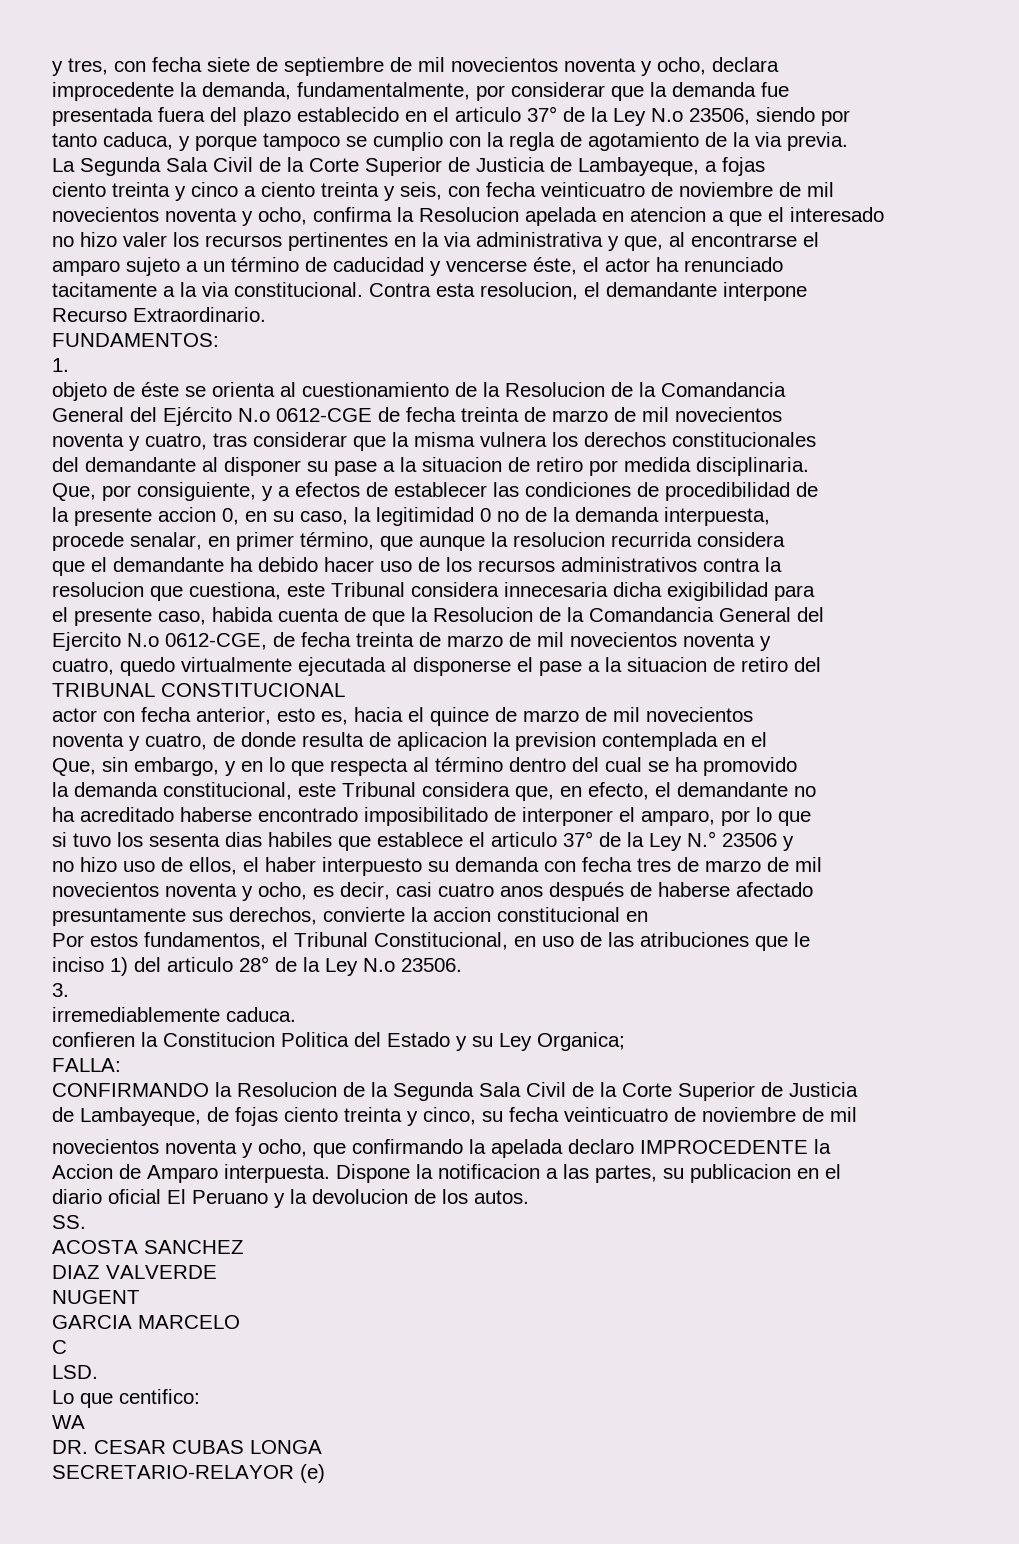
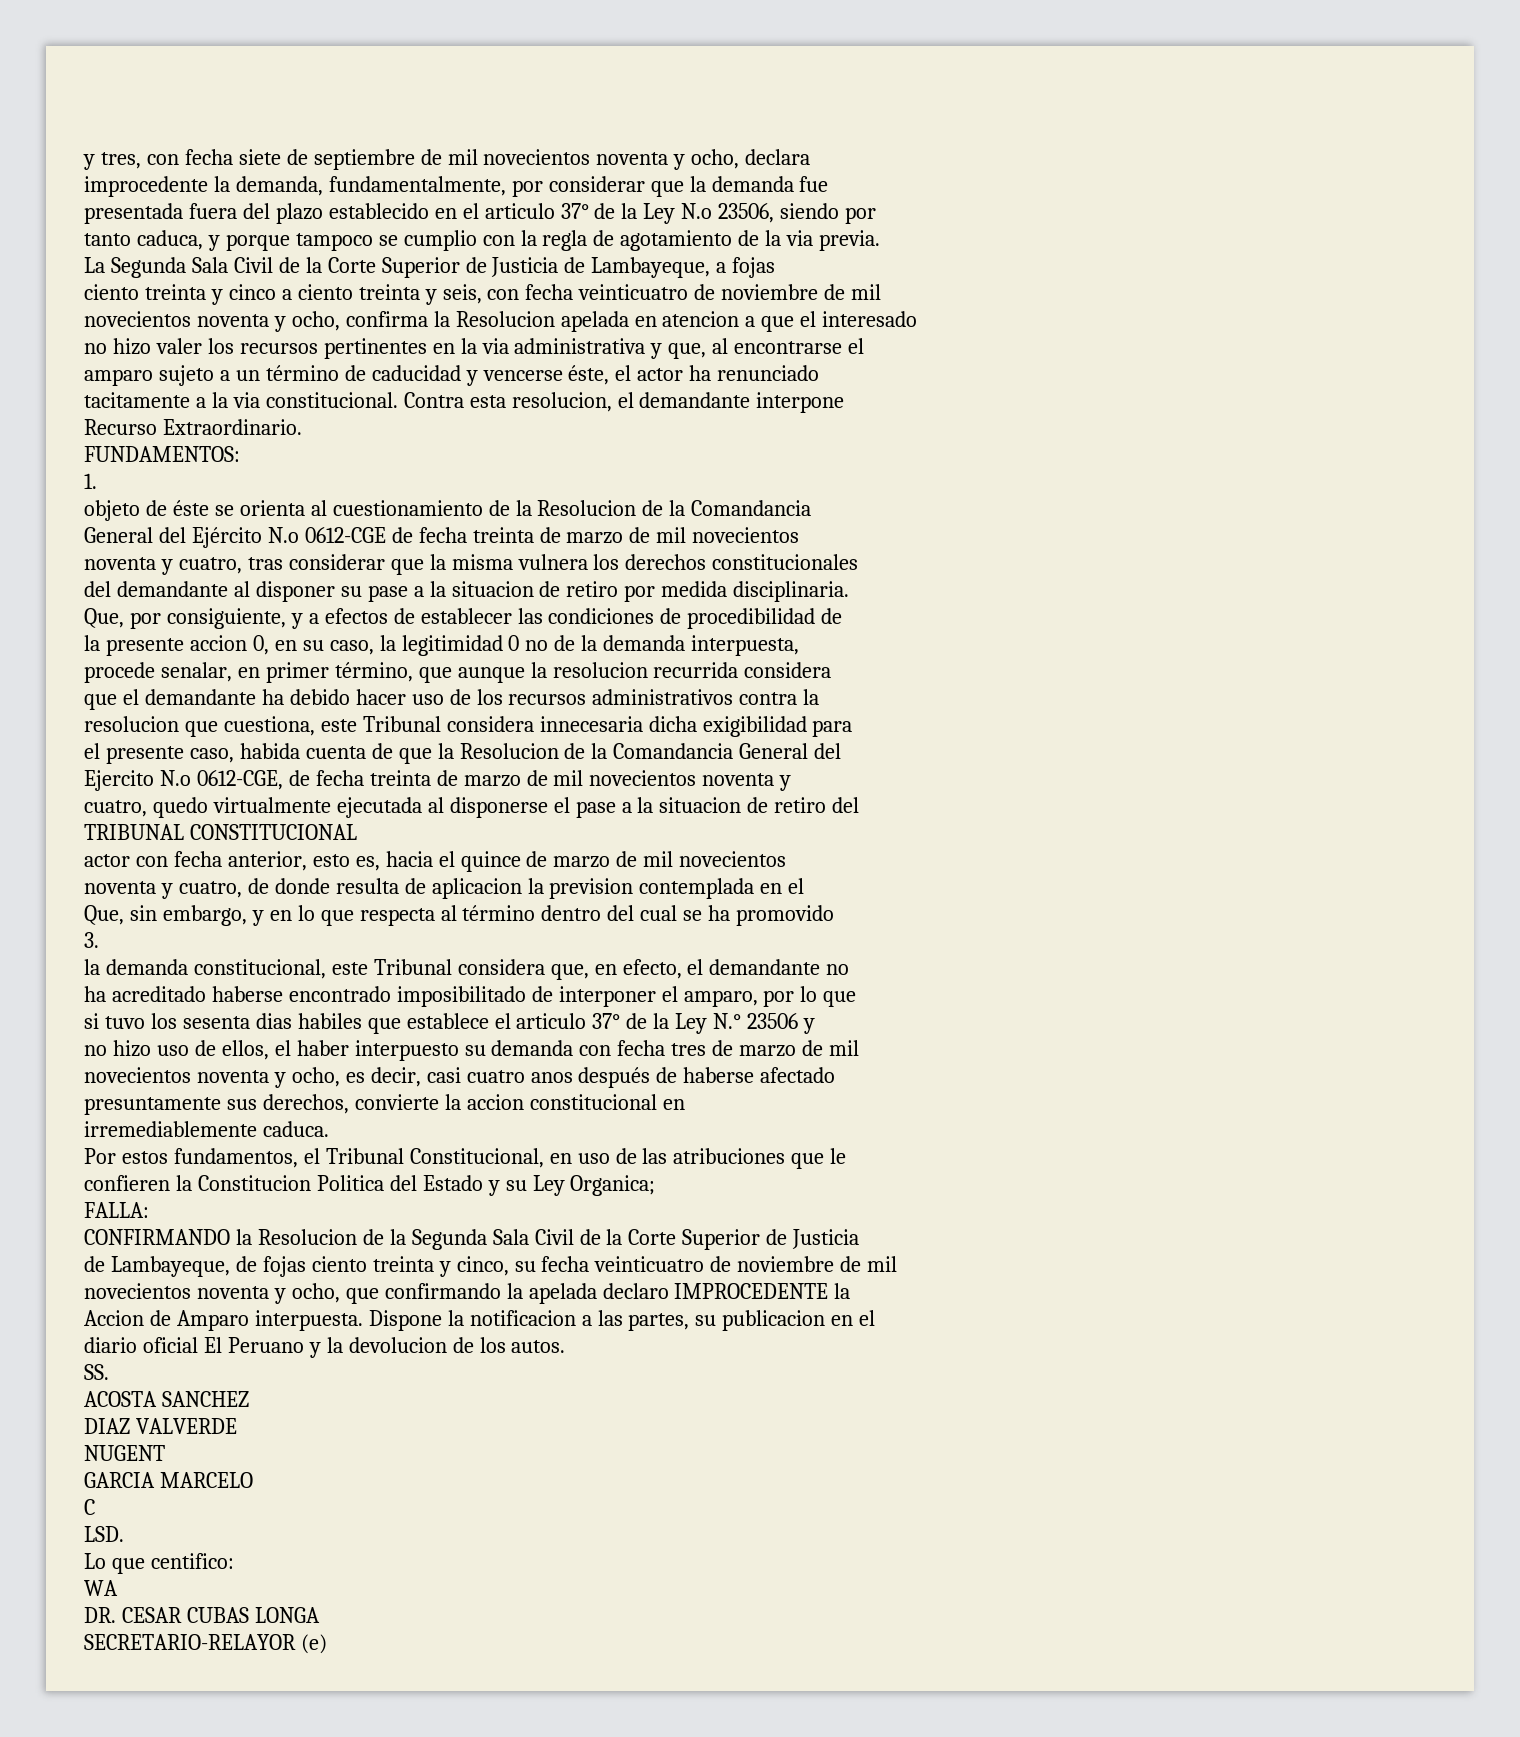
(797, 766) none -> [84,932,99,948] // 3.
(648, 916) none -> [84,1121,329,1137] // irremediablemente caduca.
[52,956,462,976] [52,983,69,997] [52,1007,296,1022] // inciso 1) del articulo 28° de la Ley N.o 23506. // 3. // irremediablemente caduca. -> (847, 1156) none

